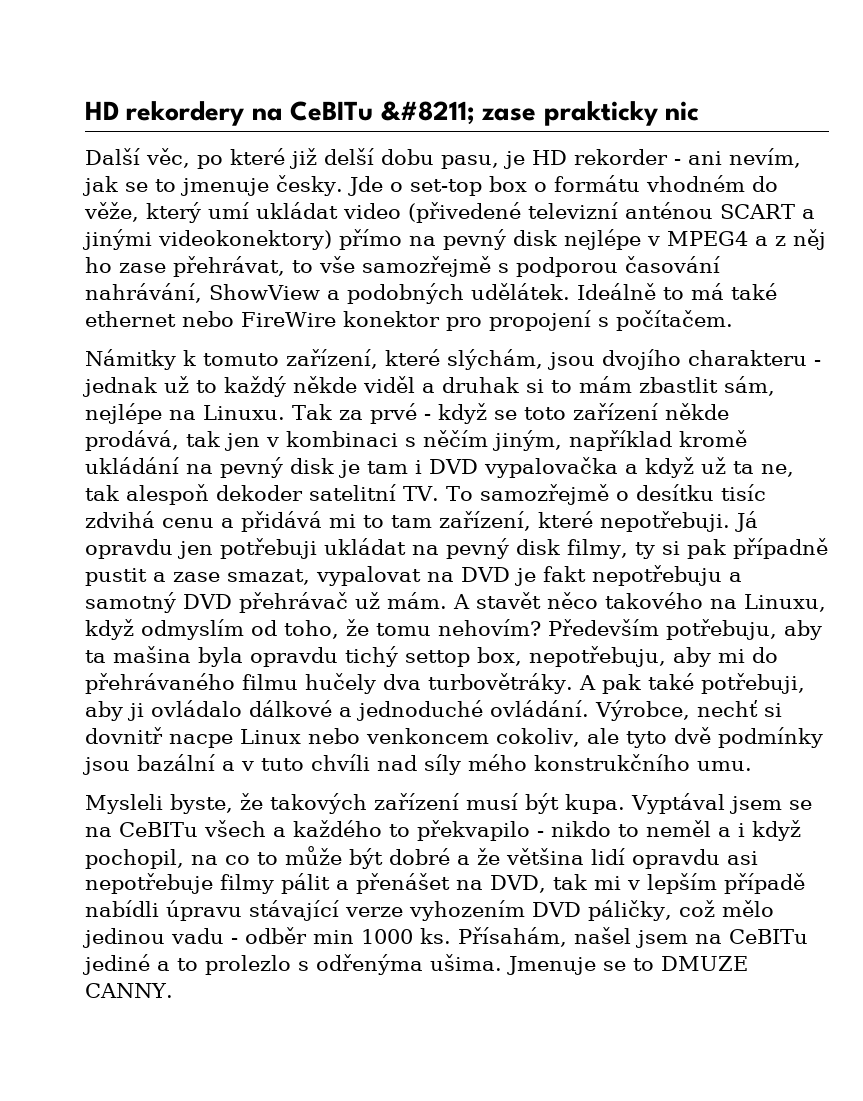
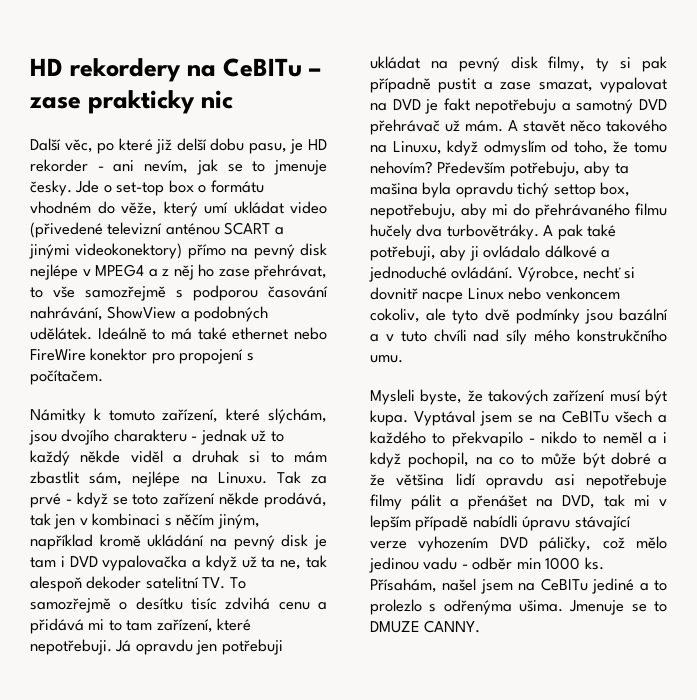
[380,101,475,125] &#8211; -> [309,68,322,76] –

